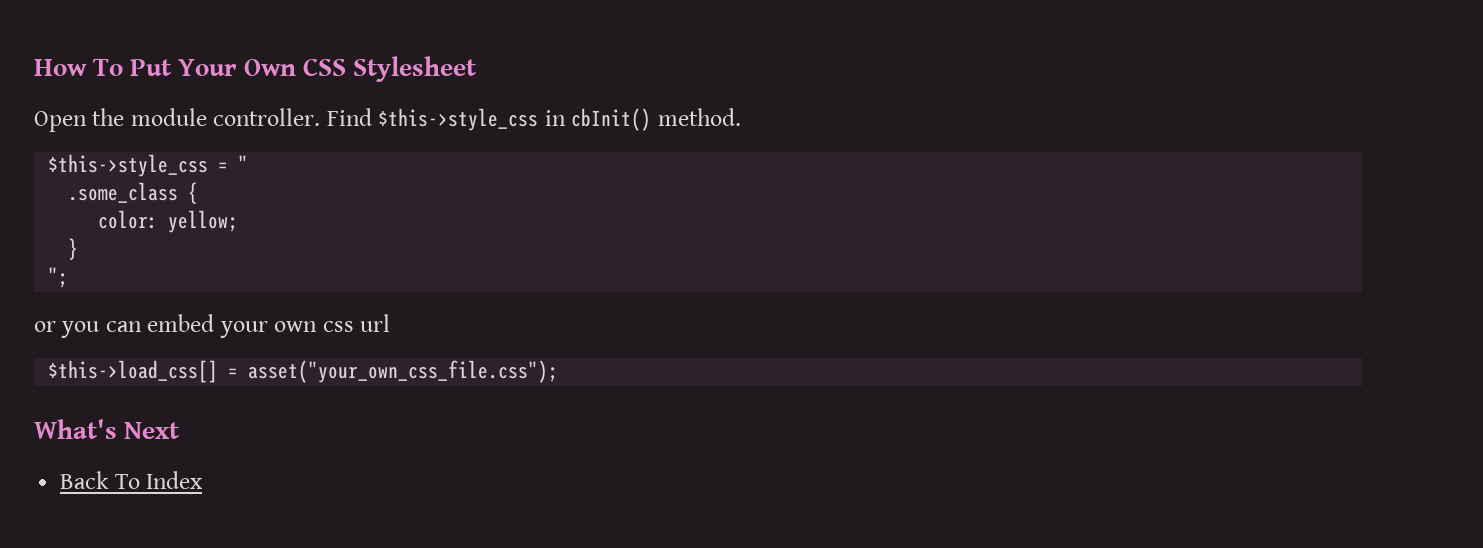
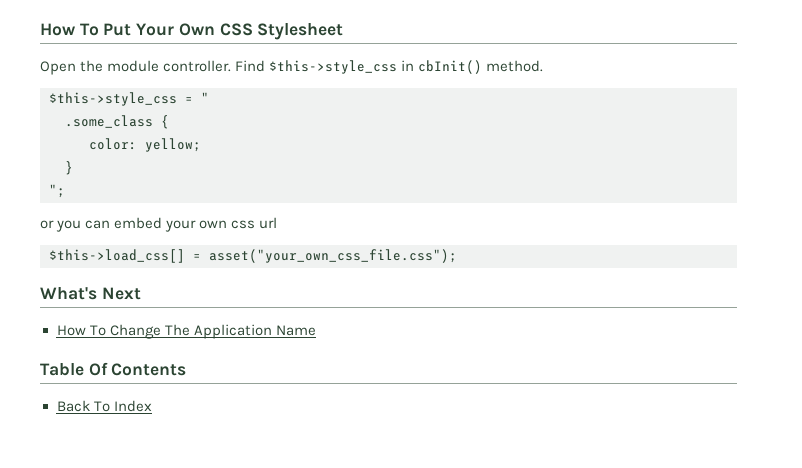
(180, 430) none -> [56,324,316,339] [40,362,187,376] // How To Change The Application Name // Table Of Contents

